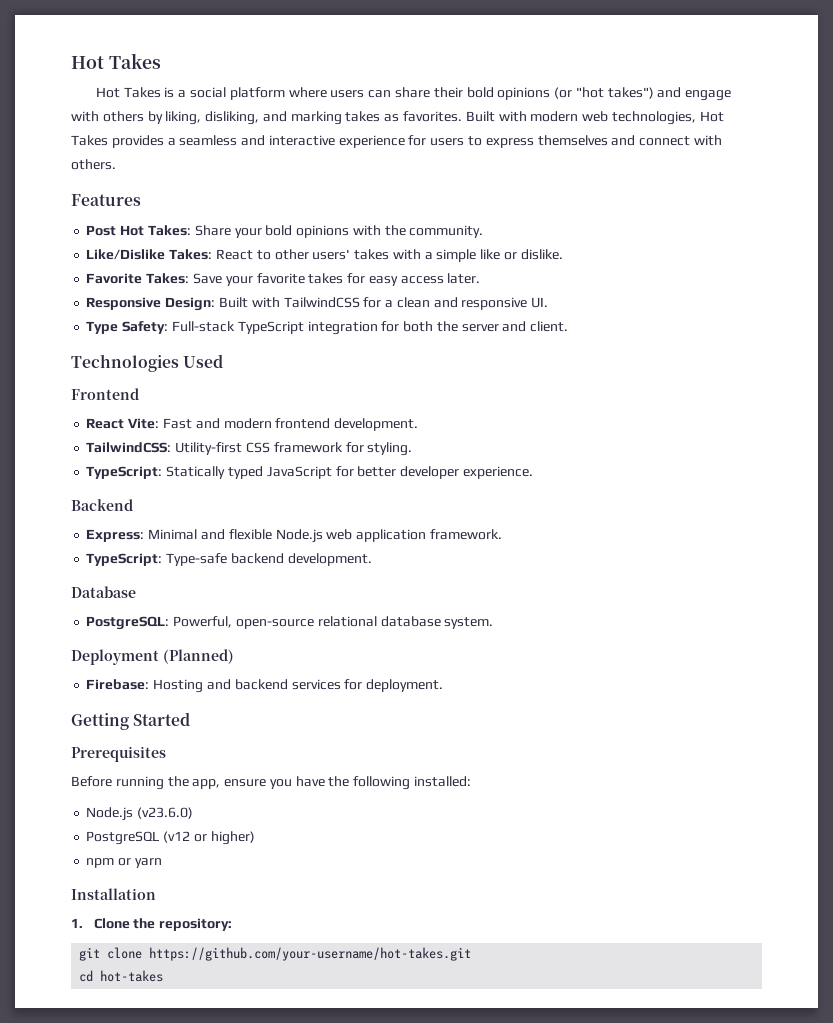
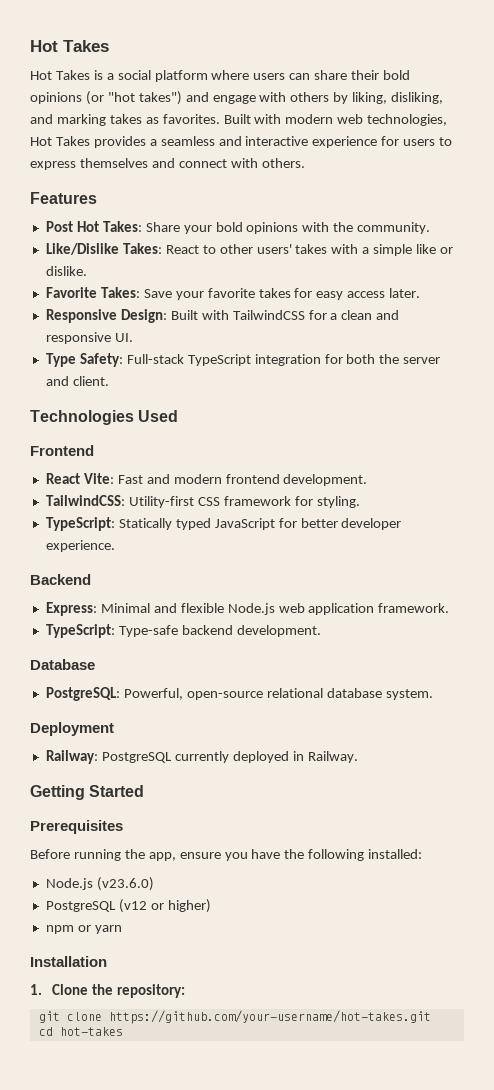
[163,649,234,664] [86,679,444,693] (Planned) // Firebase: Hosting and backend services for deployment. -> [45,750,358,764] // Railway: PostgreSQL currently deployed in Railway.

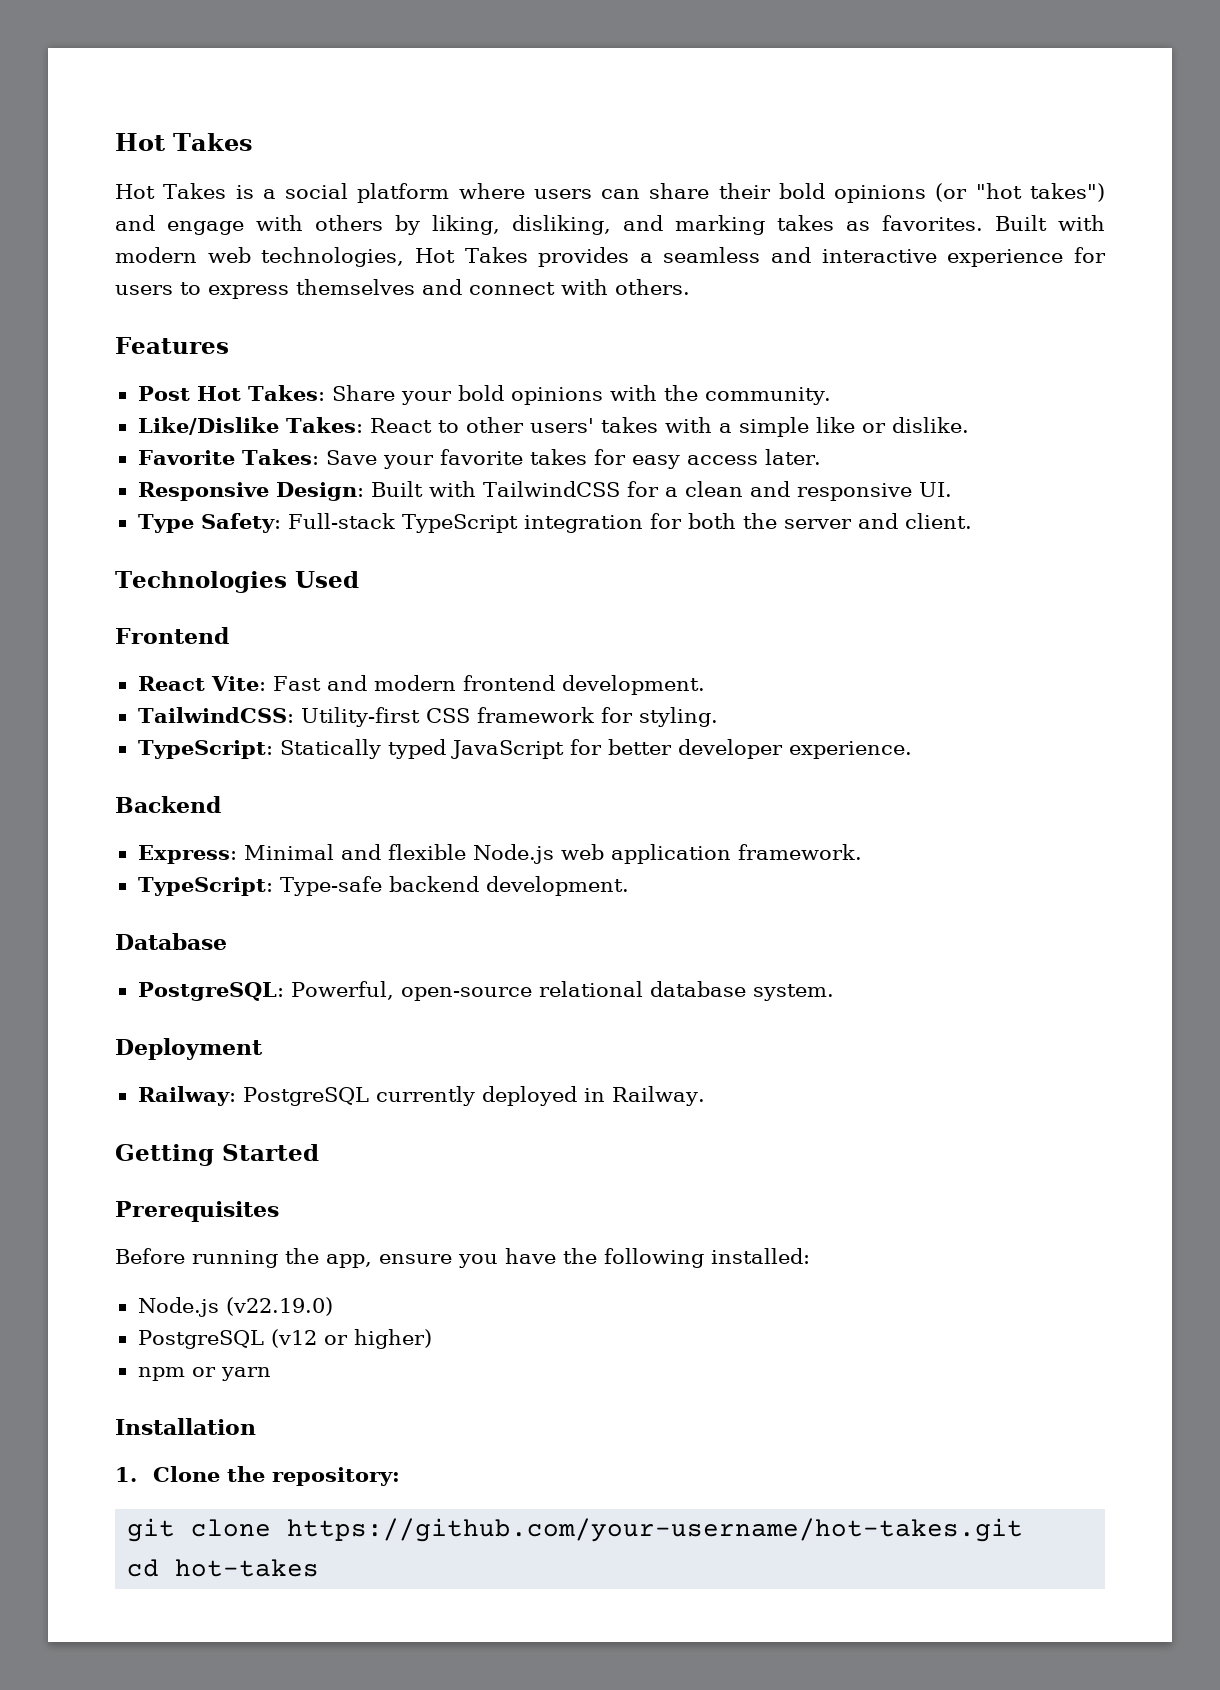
[96,877,154,891] (v23.6.0) -> [225,1297,333,1316] (v22.19.0)

